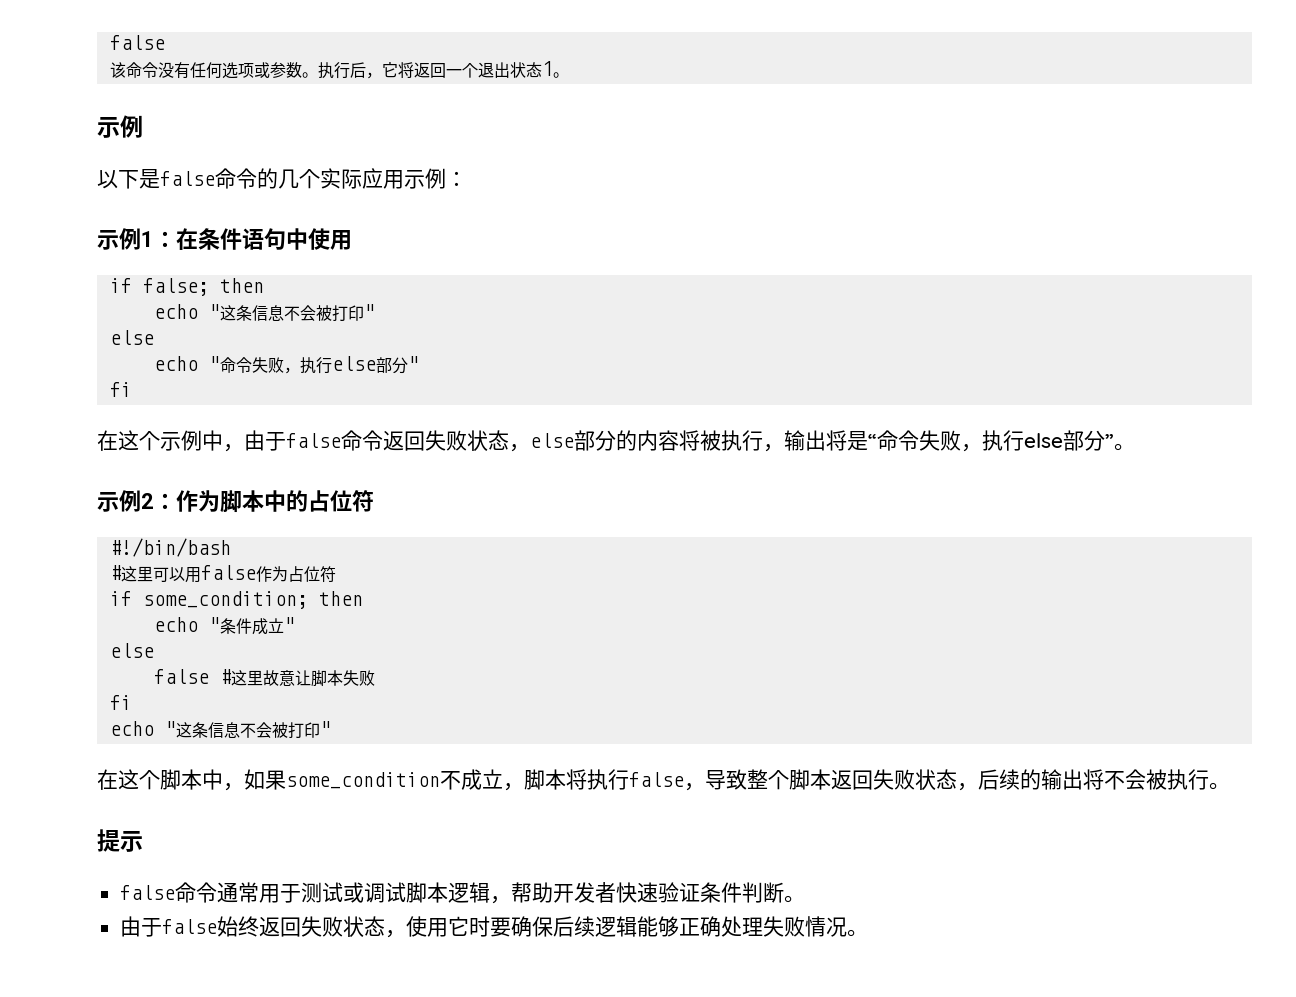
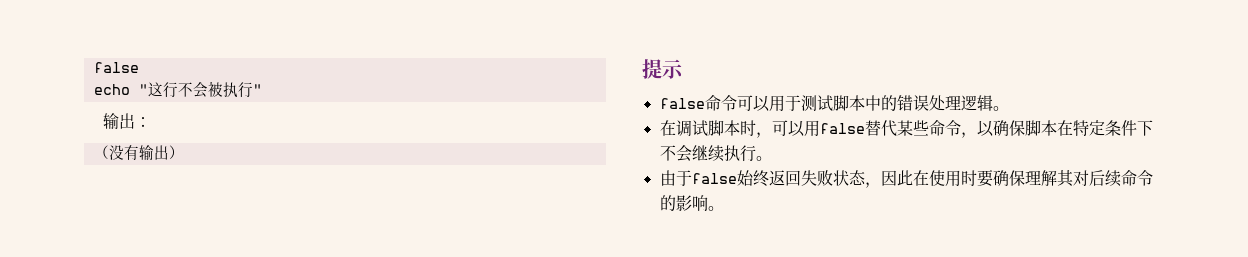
[109,61,569,79] [97,115,143,138] [97,168,467,189] [97,228,352,250] [109,278,264,296] [153,304,375,321] [109,330,154,345] [153,356,419,374] [109,382,132,397] [97,430,1135,452] [97,490,374,513] [109,538,231,557] [109,565,336,583] [109,591,363,609] [153,617,295,635] [109,643,154,658] [153,669,375,687] [109,695,132,710] [109,721,331,738] [97,769,1230,791] 该命令没有任何选项或参数。执行后，它将返回一个退出状态1。 // 示例 // 以下是false命令的几个实际应用示例： // 示例1：在条件语句中使用 // if false; then // echo "这条信息不会被打印" // else // echo "命令失败，执行else部分" // fi // 在这个示例中，由于false命令返回失败状态，else部分的内容将被执行，输出将是“命令失败，执行else部分”。 // 示例2：作为脚本中的占位符 // #!/bin/bash // #这里可以用false作为占位符 // if some_condition; then // echo "条件成立" // else // false #这里故意让脚本失败 // fi // echo "这条信息不会被打印" // 在这个脚本中，如果some_condition不成立，脚本将执行false，导致整个脚本返回失败状态，后续的输出将不会被执行。 -> [93,81,262,98] [103,113,152,129] [93,145,184,160] echo "这行不会被执行" // 输出： // （没有输出）
[217,882,260,903] 通常 -> [736,95,770,112] 可以
[343,882,785,904] 或调试脚本逻辑，帮助开发者快速验证条件判断 -> [832,95,1009,111] [659,120,1153,138] [659,145,756,162] 脚本中的错误处理逻辑。 // 在调试脚本时，可以用false替代某些命令，以确保脚本在特定条件下不会继续执行
[406,916,848,937] 使用它时要确保后续逻辑能够正确处理失败情况 -> [880,170,1153,187] [659,195,708,211] 因此在使用时要确保理解其对后续命令的影响

